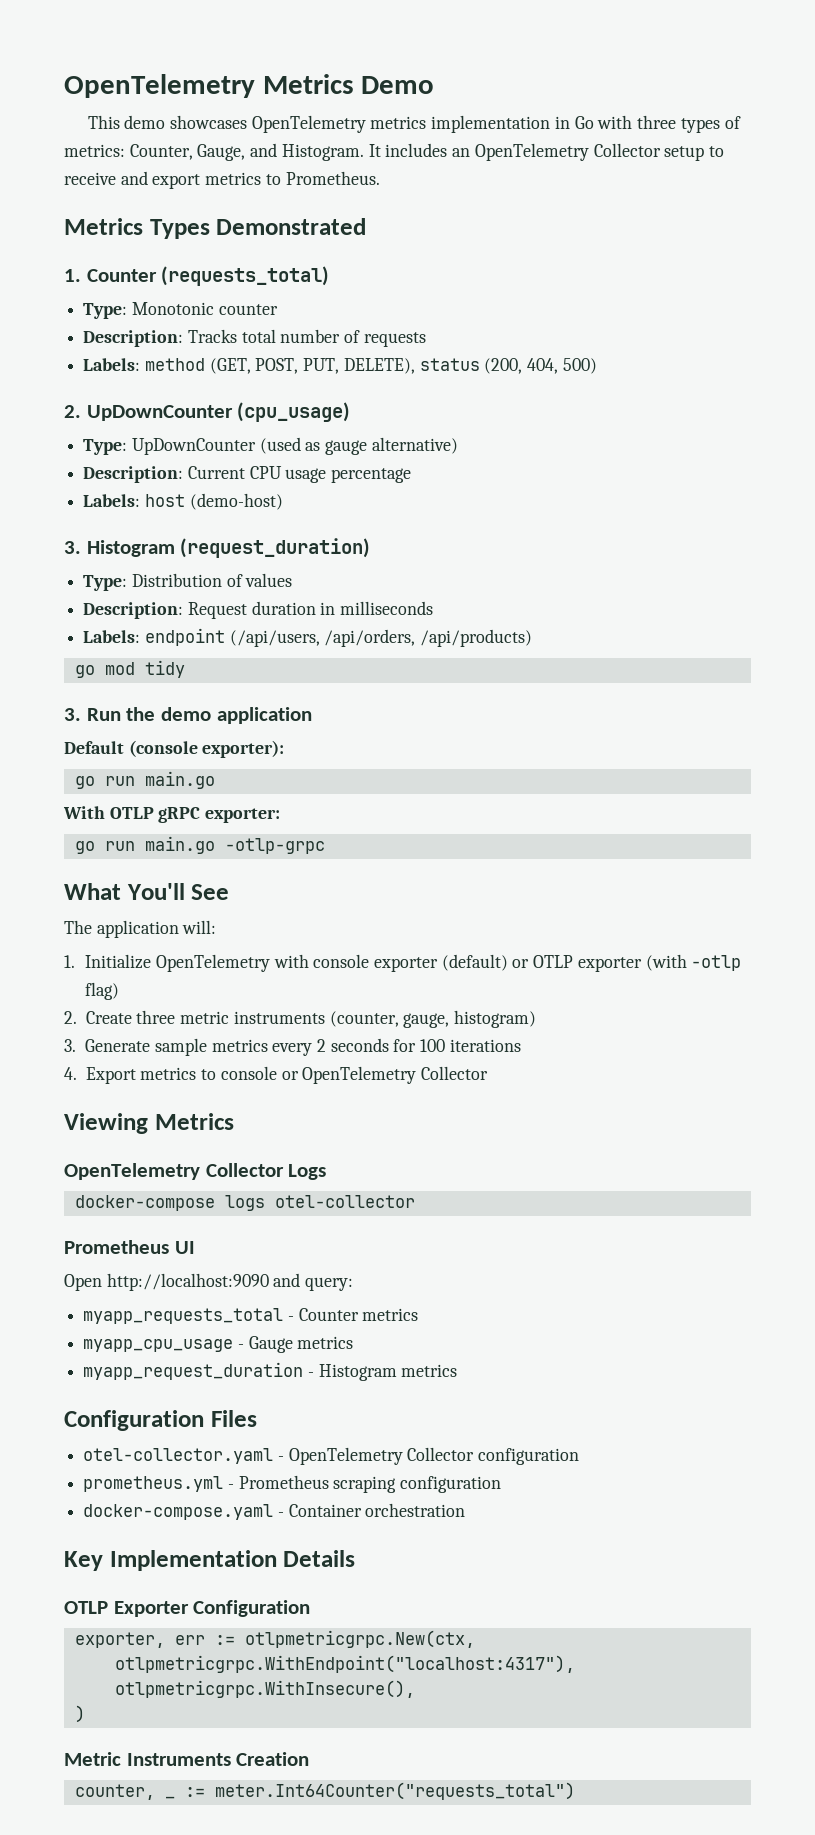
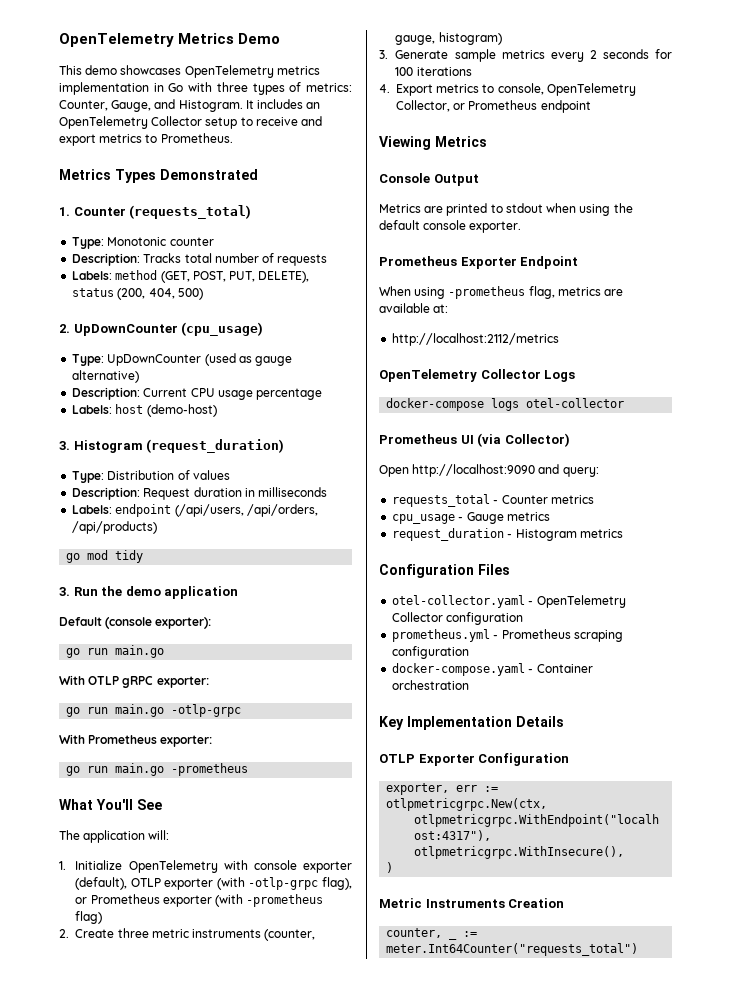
(325, 846) none -> [59,734,213,747] [66,763,249,776] // With Prometheus exporter: // go run main.go -prometheus
[441,954,530,971] (default) or -> [75,877,128,890] (default),
[691,955,742,971] -otlp -> [248,877,353,890] [75,894,324,907] -otlp-grpc flag), or Prometheus exporter (with -prometheus
[220,1066,489,1084] [64,1113,234,1134] console or OpenTelemetry Collector // Viewing Metrics -> [497,83,636,96] [396,100,591,113] [379,136,487,150] [379,173,479,186] [379,203,633,216] [379,220,522,233] [379,256,579,269] [379,286,624,299] [379,303,449,313] [392,333,560,346] console, OpenTelemetry Collector, or Prometheus endpoint // Viewing Metrics // Console Output // Metrics are printed to stdout when using the default console exporter. // Prometheus Exporter Endpoint // When using -prometheus flag, metrics are available at: // http://localhost:2112/metrics
(195, 1247) none -> [477,433,570,447] (via Collector)
[83,1308,284,1324] myapp_requests_total -> [392,494,491,507] requests_total
[83,1339,234,1352] myapp_cpu_usage -> [392,514,456,524] cpu_usage
[83,1362,304,1380] myapp_request_duration -> [392,528,505,541] request_duration

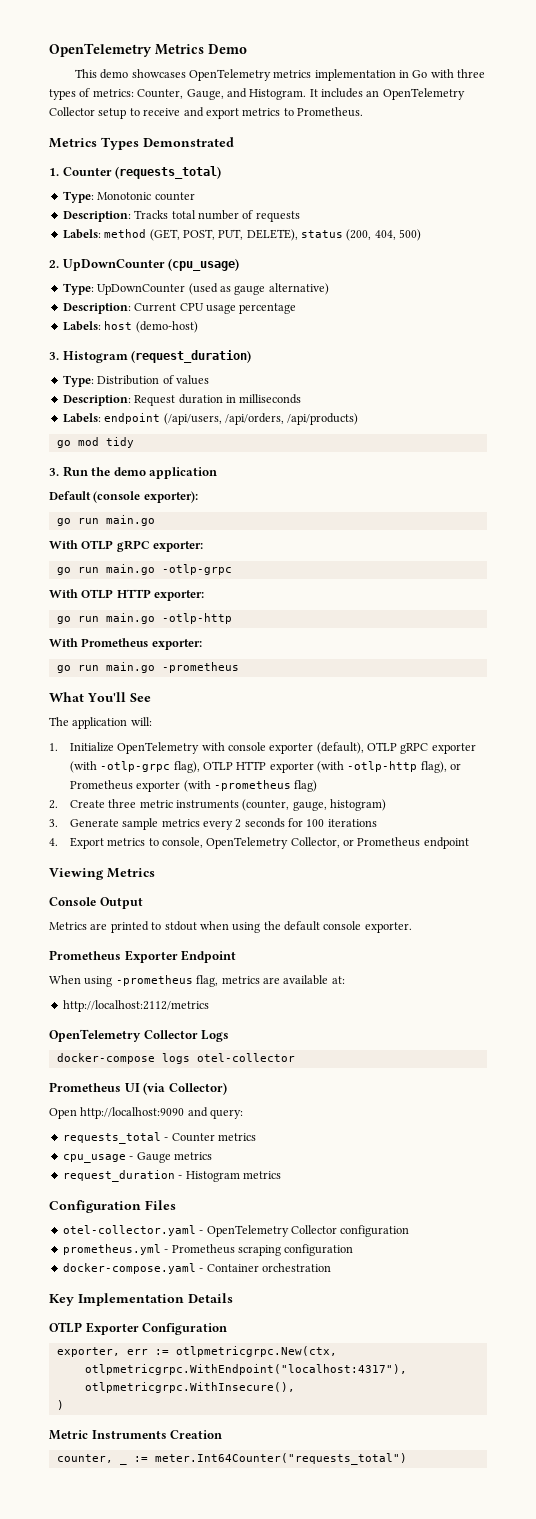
(242, 710) none -> [49,589,205,601] [56,613,232,624] // With OTLP HTTP exporter: // go run main.go -otlp-http
(161, 882) none -> [400,743,429,754] gRPC
(353, 883) none -> [202,761,447,773] OTLP HTTP exporter (with -otlp-http flag),

